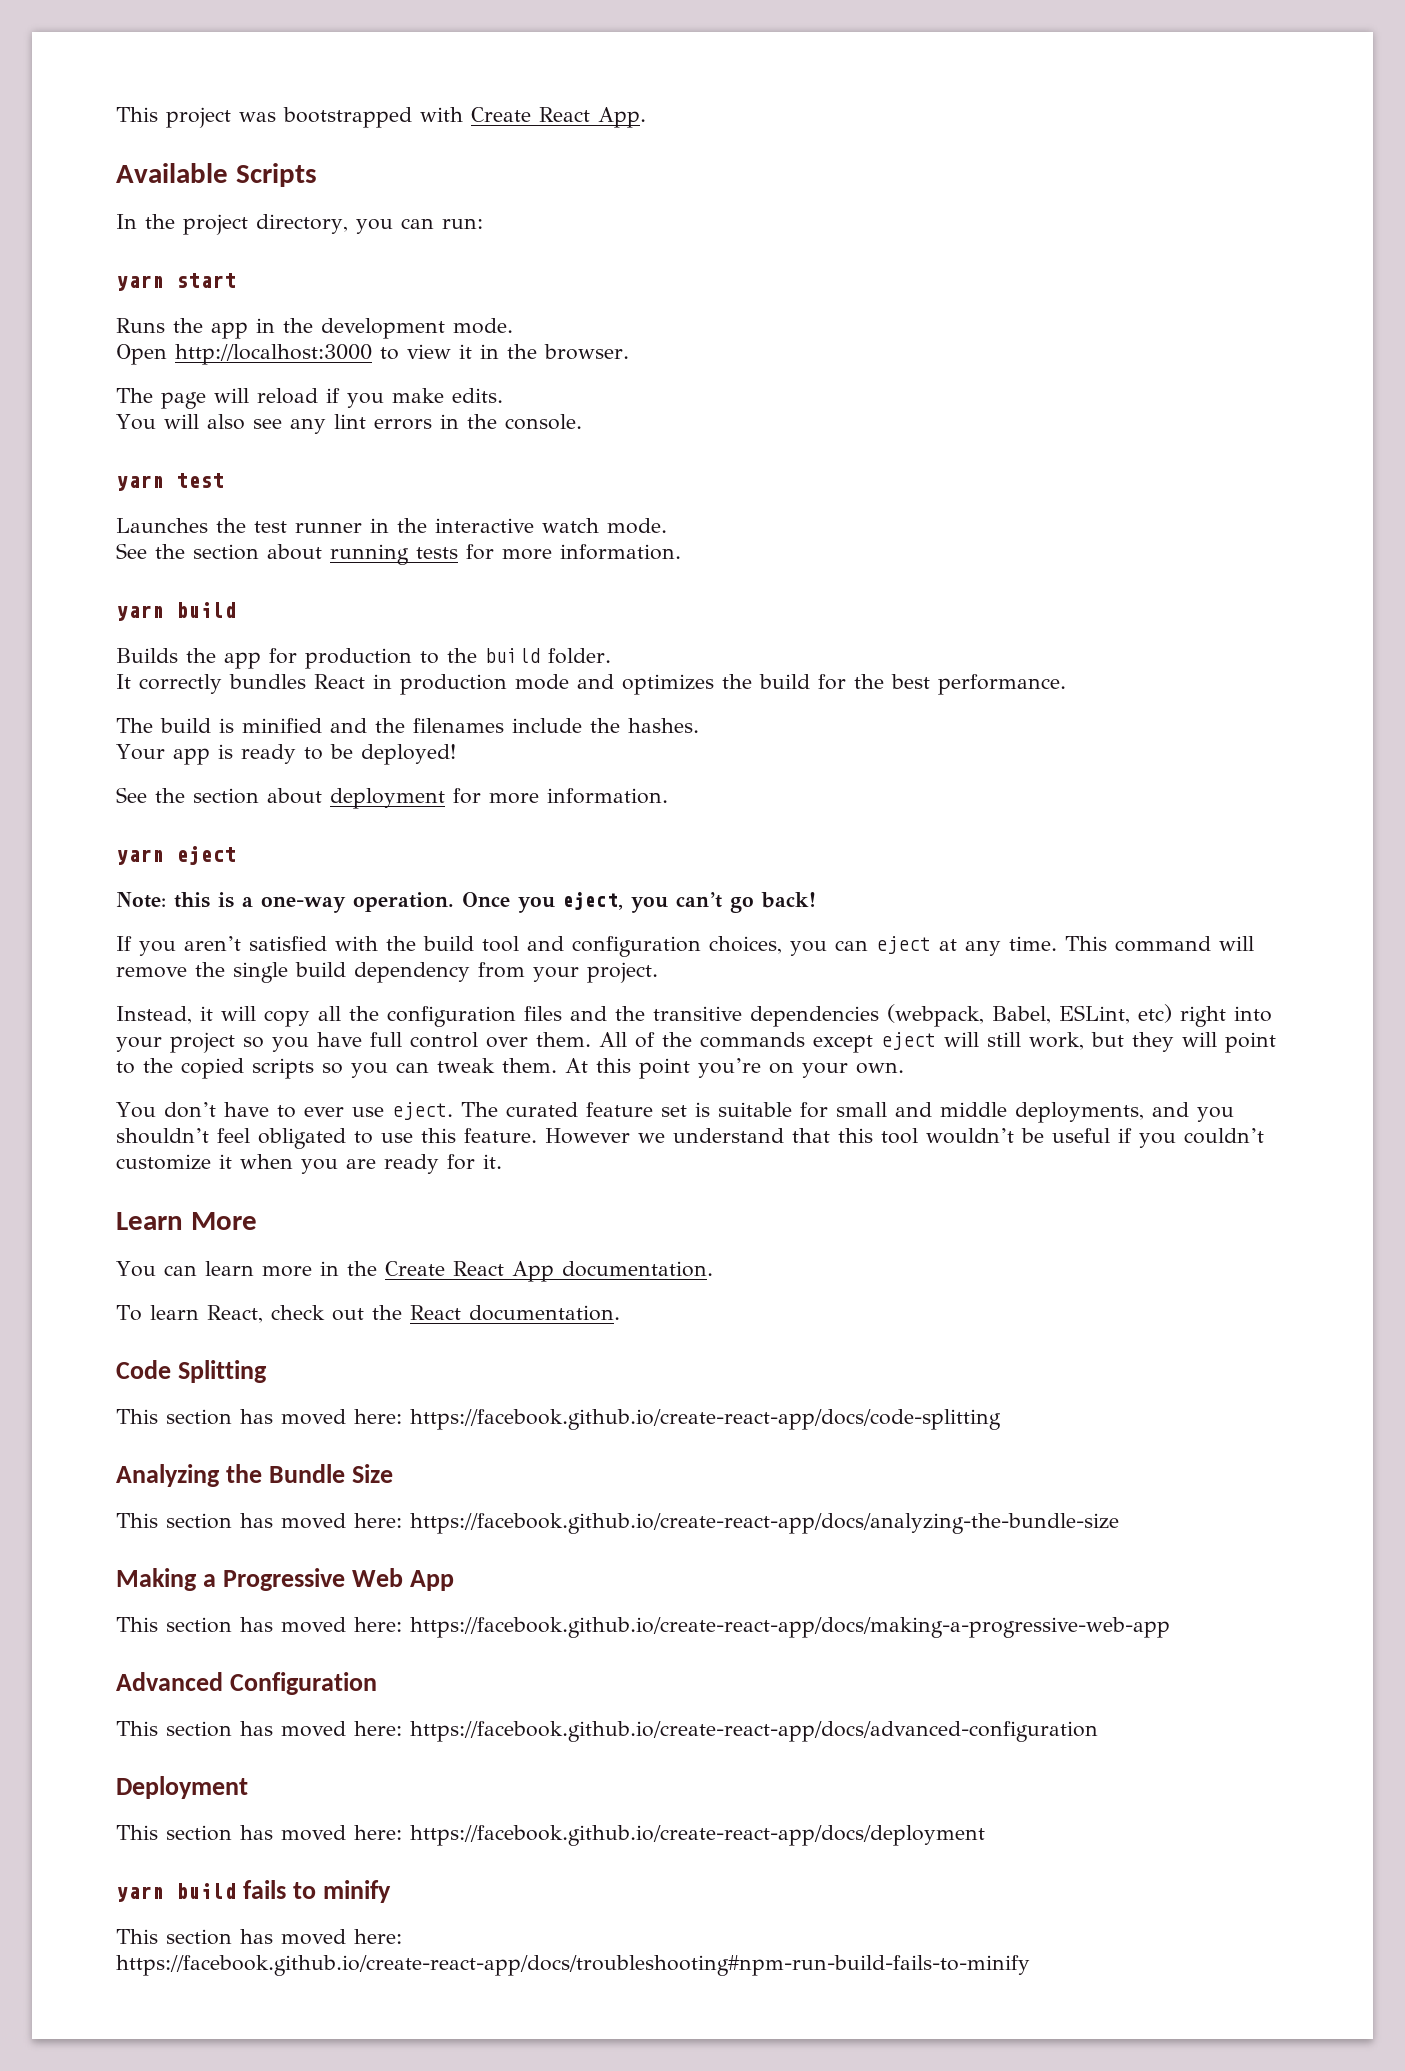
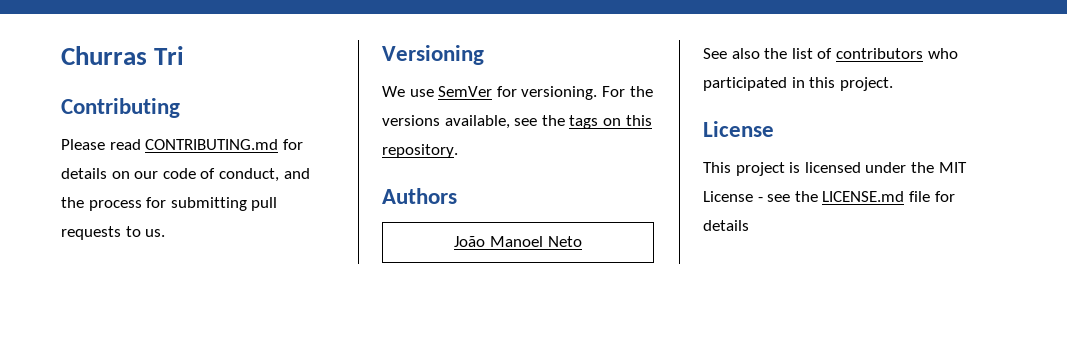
[116,107,646,128] [116,163,317,187] [116,214,483,235] [116,273,236,291] [116,318,513,339] [116,344,629,365] [116,388,503,409] [116,414,582,434] [116,473,224,491] [116,518,667,534] [116,543,681,565] [116,602,236,621] [116,648,611,669] [116,674,1066,695] [116,718,699,733] [116,744,456,765] [116,787,668,809] [116,846,236,865] [116,892,816,913] [116,936,1254,957] [116,962,658,983] [116,1004,1272,1027] [116,1032,1276,1053] [116,1058,904,1079] [116,1102,1234,1123] [116,1128,1264,1149] [116,1154,502,1174] [116,1212,257,1230] [116,1261,713,1282] [116,1305,620,1323] [116,1360,267,1383] [116,1409,1001,1430] [116,1464,393,1487] [116,1513,1119,1534] [116,1568,454,1591] [116,1617,1170,1638] [116,1672,377,1695] [116,1721,1098,1742] [116,1776,248,1799] [116,1825,985,1846] [116,1880,391,1903] [116,1929,402,1945] [116,1955,1030,1976] This project was bootstrapped with Create React App. // Available Scripts // In the project directory, you can run: // yarn start // Runs the app in the development mode. // Open http://localhost:3000 to view it in the browser. // The page will reload if you make edits. // You will also see any lint errors in the console. // yarn test // Launches the test runner in the interactive watch mode. // See the section about running tests for more information. // yarn build // Builds the app for production to the build folder. // It correctly bundles React in production mode and optimizes the build for the best performance. // The build is minified and the filenames include the hashes. // Your app is ready to be deployed! // See the section about deployment for more information. // yarn eject // Note: this is a one-way operation. Once you eject, you can’t go back! // If you aren’t satisfied with the build tool and configuration choices, you can eject at any time. This command will remove the single build dependency from your project. // Instead, it will copy all the configuration files and the transitive dependencies (webpack, Babel, ESLint, etc) right into your project so you have full control over them. All of the commands except eject will still work, but they will point to the copied scripts so you can tweak them. At this point you’re on your own. // You don’t have to ever use eject. The curated feature set is suitable for small and middle deployments, and you shouldn’t feel obligated to use this feature. However we understand that this tool wouldn’t be useful if you couldn’t customize it when you are ready for it. // Learn More // You can learn more in the Create React App documentation. // To learn React, check out the React documentation. // Code Splitting // This section has moved here: https://facebook.github.io/create-react-app/docs/code-splitting // Analyzing the Bundle Size // This section has moved here: https://facebook.github.io/create-react-app/docs/analyzing-the-bundle-size // Making a Progressive Web App // This section has moved here: https://facebook.github.io/create-react-app/docs/making-a-progressive-web-app // Advanced Configuration // This section has moved here: https://facebook.github.io/create-react-app/docs/advanced-configuration // Deployment // This section has moved here: https://facebook.github.io/create-react-app/docs/deployment // yarn build fails to minify // This section has moved here: https://facebook.github.io/create-react-app/docs/troubleshooting#npm-run-build-fails-to-minify -> [61,46,185,65] [61,98,180,118] [61,139,303,150] [61,168,310,182] [61,197,278,211] [61,226,166,240] [382,45,484,65] [382,86,653,100] [382,115,652,129] [382,144,458,158] [382,188,457,204] [454,236,582,247] [703,48,958,59] [703,77,893,91] [703,121,774,137] [703,162,967,176] [703,191,955,202] [703,220,749,231] Churras Tri // Contributing // Please read CONTRIBUTING.md for details on our code of conduct, and the process for submitting pull requests to us. // Versioning // We use SemVer for versioning. For the versions available, see the tags on this repository. // Authors // João Manoel Neto // See also the list of contributors who participated in this project. // License // This project is licensed under the MIT License - see the LICENSE.md file for details

